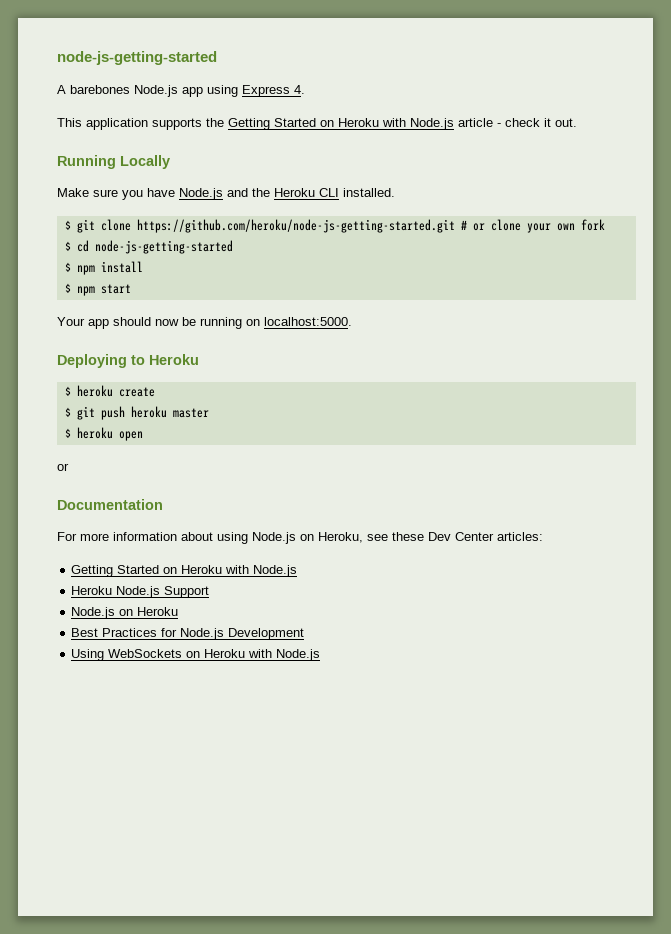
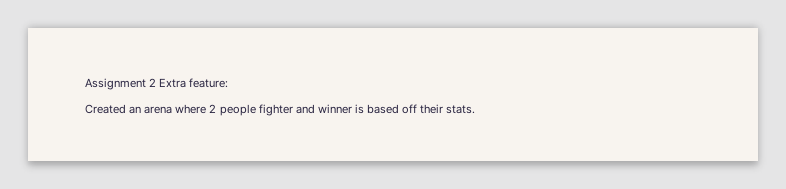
[57,51,217,65] [57,85,305,97] [57,118,577,130] [57,155,170,169] [57,188,395,200] [64,219,605,233] [64,240,233,254] [64,261,143,275] [64,283,131,296] [57,317,352,329] [57,354,199,368] [64,385,155,397] [64,406,209,420] [64,427,143,441] [57,463,69,471] [57,499,163,510] [57,532,543,544] [71,565,298,577] [71,586,210,598] [71,607,179,619] [71,628,305,640] [71,649,321,661] node-js-getting-started // A barebones Node.js app using Express 4. // This application supports the Getting Started on Heroku with Node.js article - check it out. // Running Locally // Make sure you have Node.js and the Heroku CLI installed. // $ git clone https://github.com/heroku/node-js-getting-started.git # or clone your own fork // $ cd node-js-getting-started // $ npm install // $ npm start // Your app should now be running on localhost:5000. // Deploying to Heroku // $ heroku create // $ git push heroku master // $ heroku open // or // Documentation // For more information about using Node.js on Heroku, see these Dev Center articles: // Getting Started on Heroku with Node.js // Heroku Node.js Support // Node.js on Heroku // Best Practices for Node.js Development // Using WebSockets on Heroku with Node.js -> [85,78,229,90] [85,104,476,116] Assignment 2 Extra feature: // Created an arena where 2 people fighter and winner is based off their stats.

